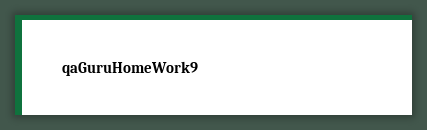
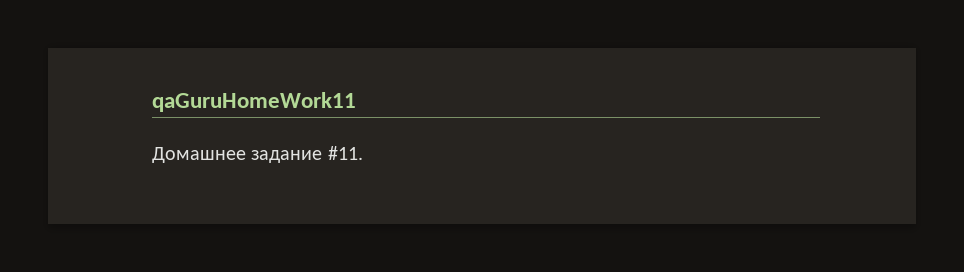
[62,61,198,76] qaGuruHomeWork9 -> [152,92,356,112] [152,146,363,163] qaGuruHomeWork11 // Домашнее задание #11.

